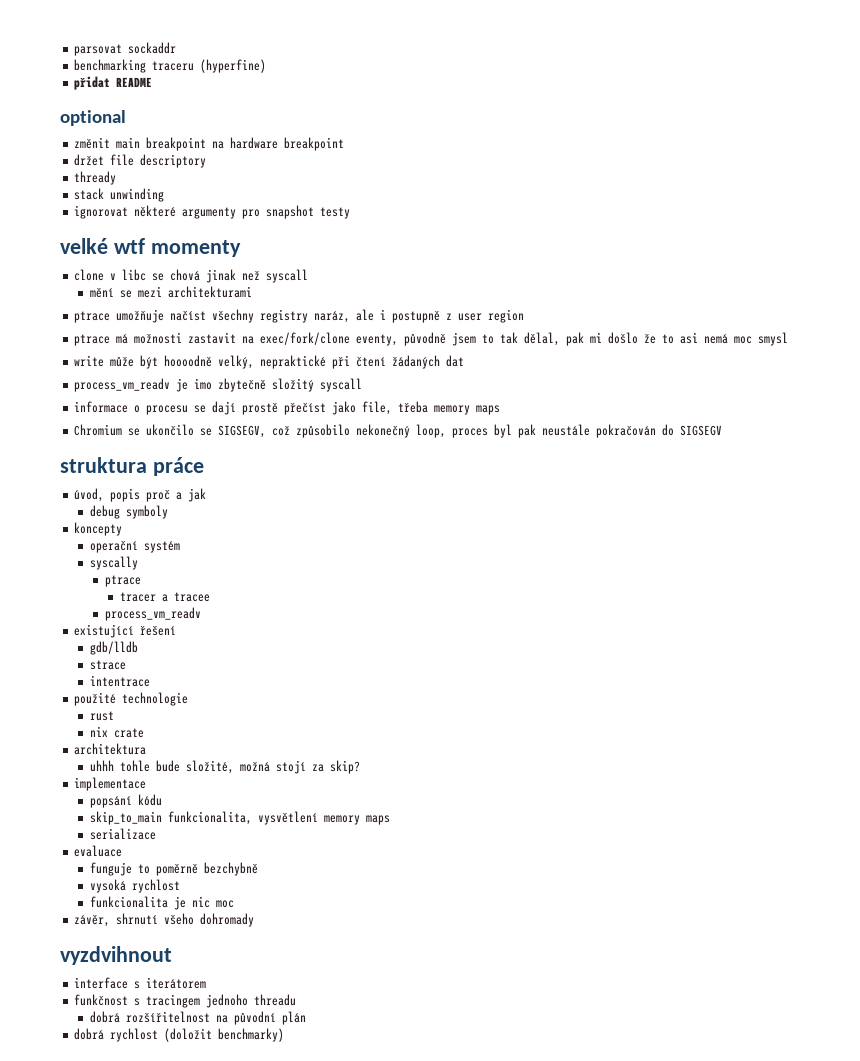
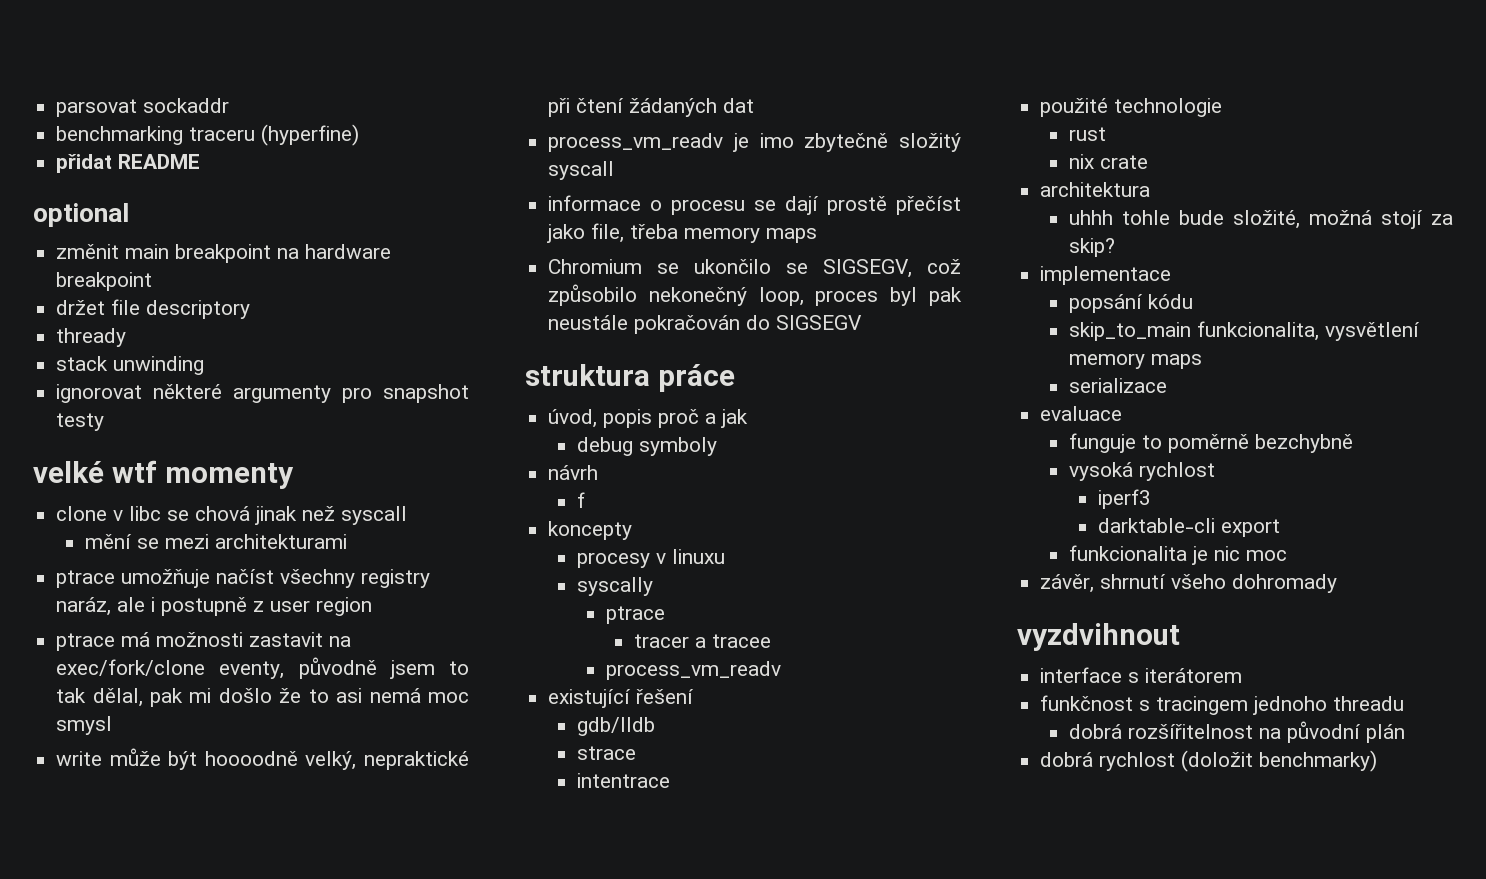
(168, 512) none -> [548,465,599,480] [576,492,585,508] // návrh // f
[89,541,180,553] operační systém -> [576,549,725,568] procesy v linuxu
(180, 886) none -> [1097,489,1151,509] [1097,518,1280,537] // iperf3 // darktable-cli export

